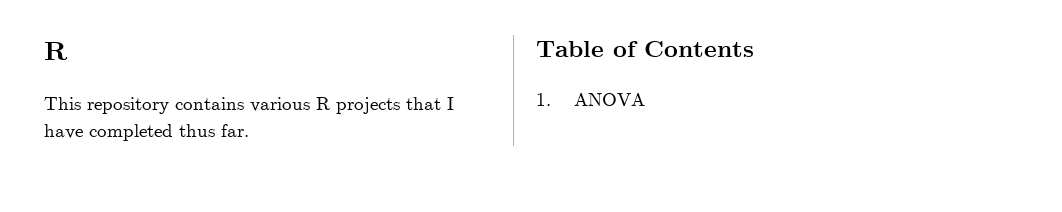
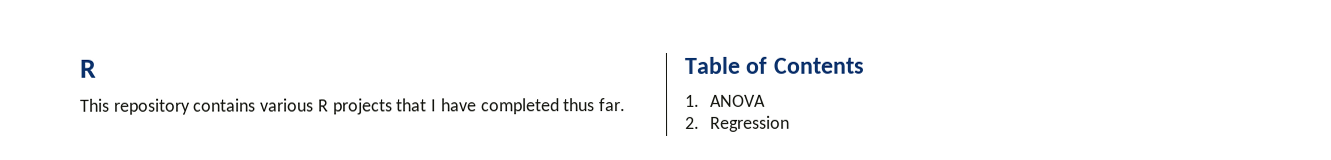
(645, 99) none -> [685,115,790,132] // 2. Regression

